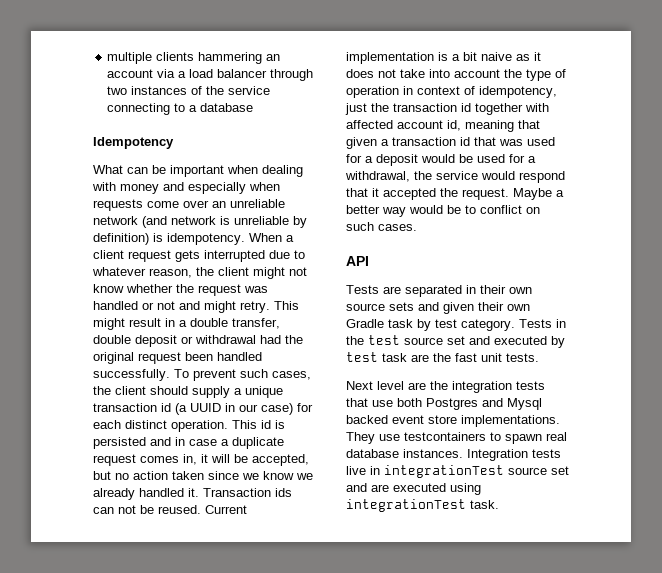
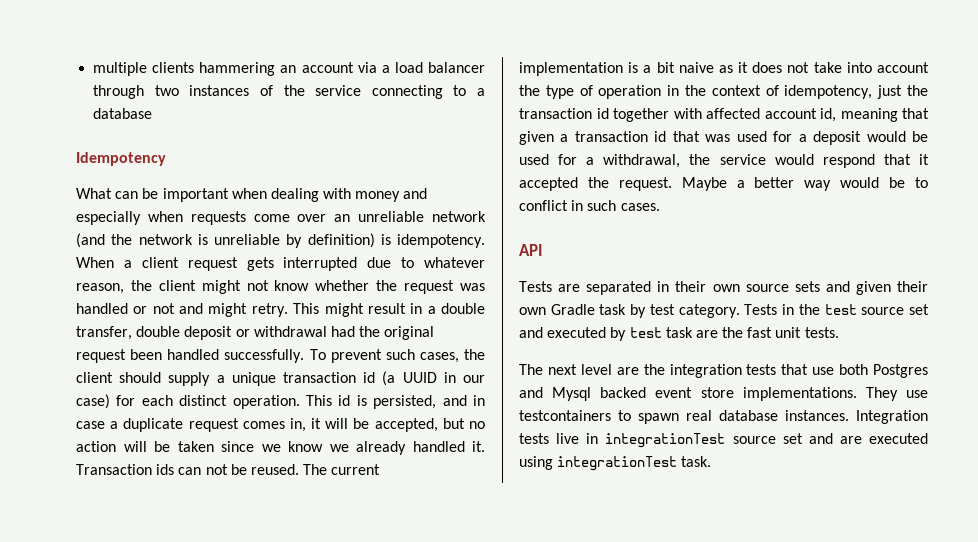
(167, 222) none -> [111,234,133,245] the
[93,437,146,449] persisted -> [373,395,437,409] persisted,
(168, 475) none -> [123,441,170,452] will be
[205,505,247,514] Current -> [303,464,381,475] The current
(413, 90) none -> [685,85,706,96] the
[526,207,540,214] on -> [571,200,584,211] in
[346,381,373,390] Next -> [519,364,577,375] The next

